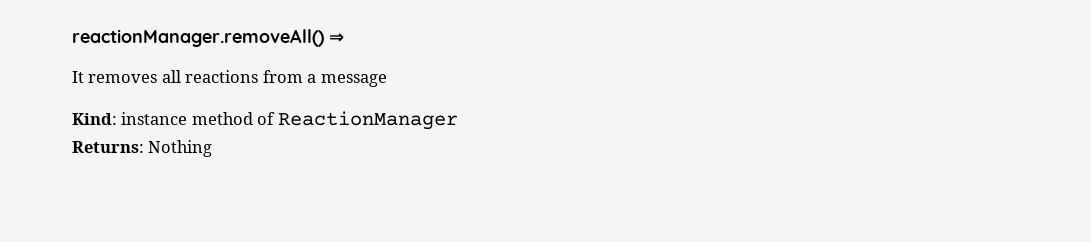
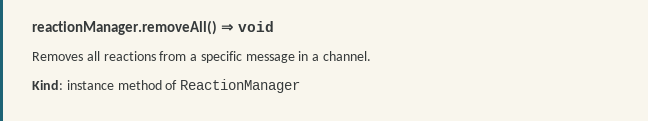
[72,71,158,83] // It removes -> [237,21,274,32] [32,52,83,61] void // Removes
(317, 78) none -> [200,51,242,63] specific
(387, 80) none -> [298,51,372,61] in a channel.
[72,140,213,157] // Returns: Nothing -> (301, 86) none

